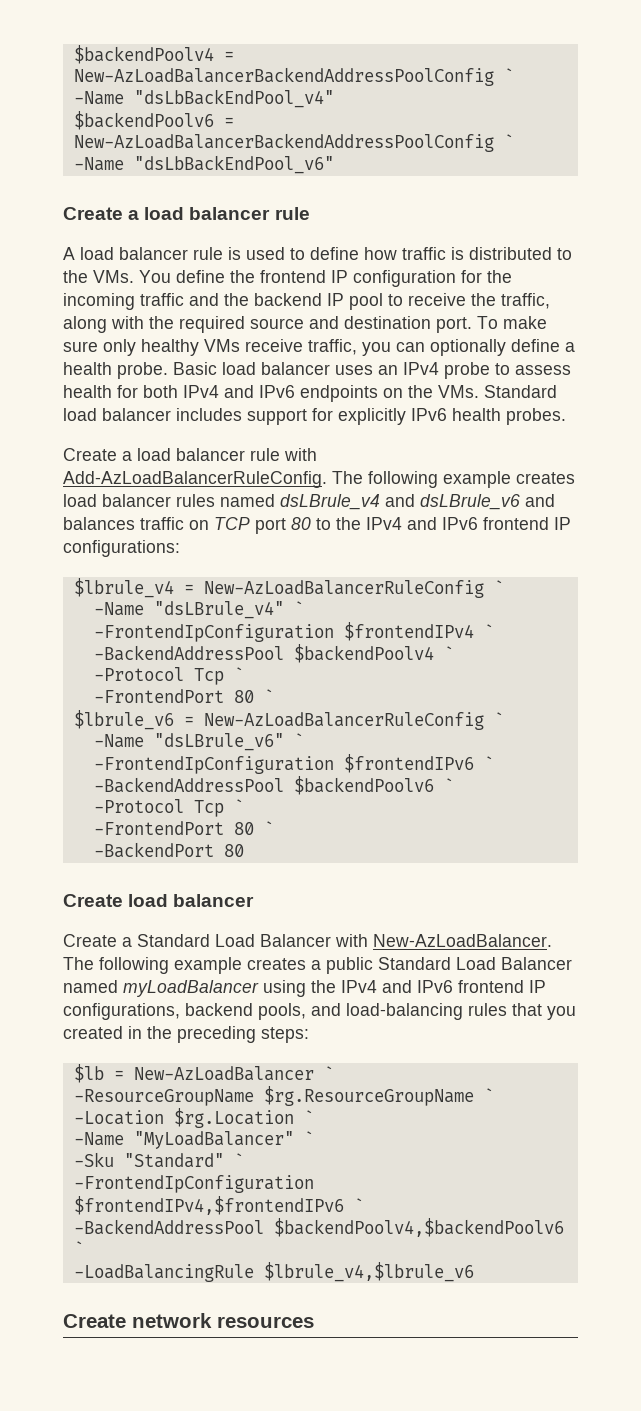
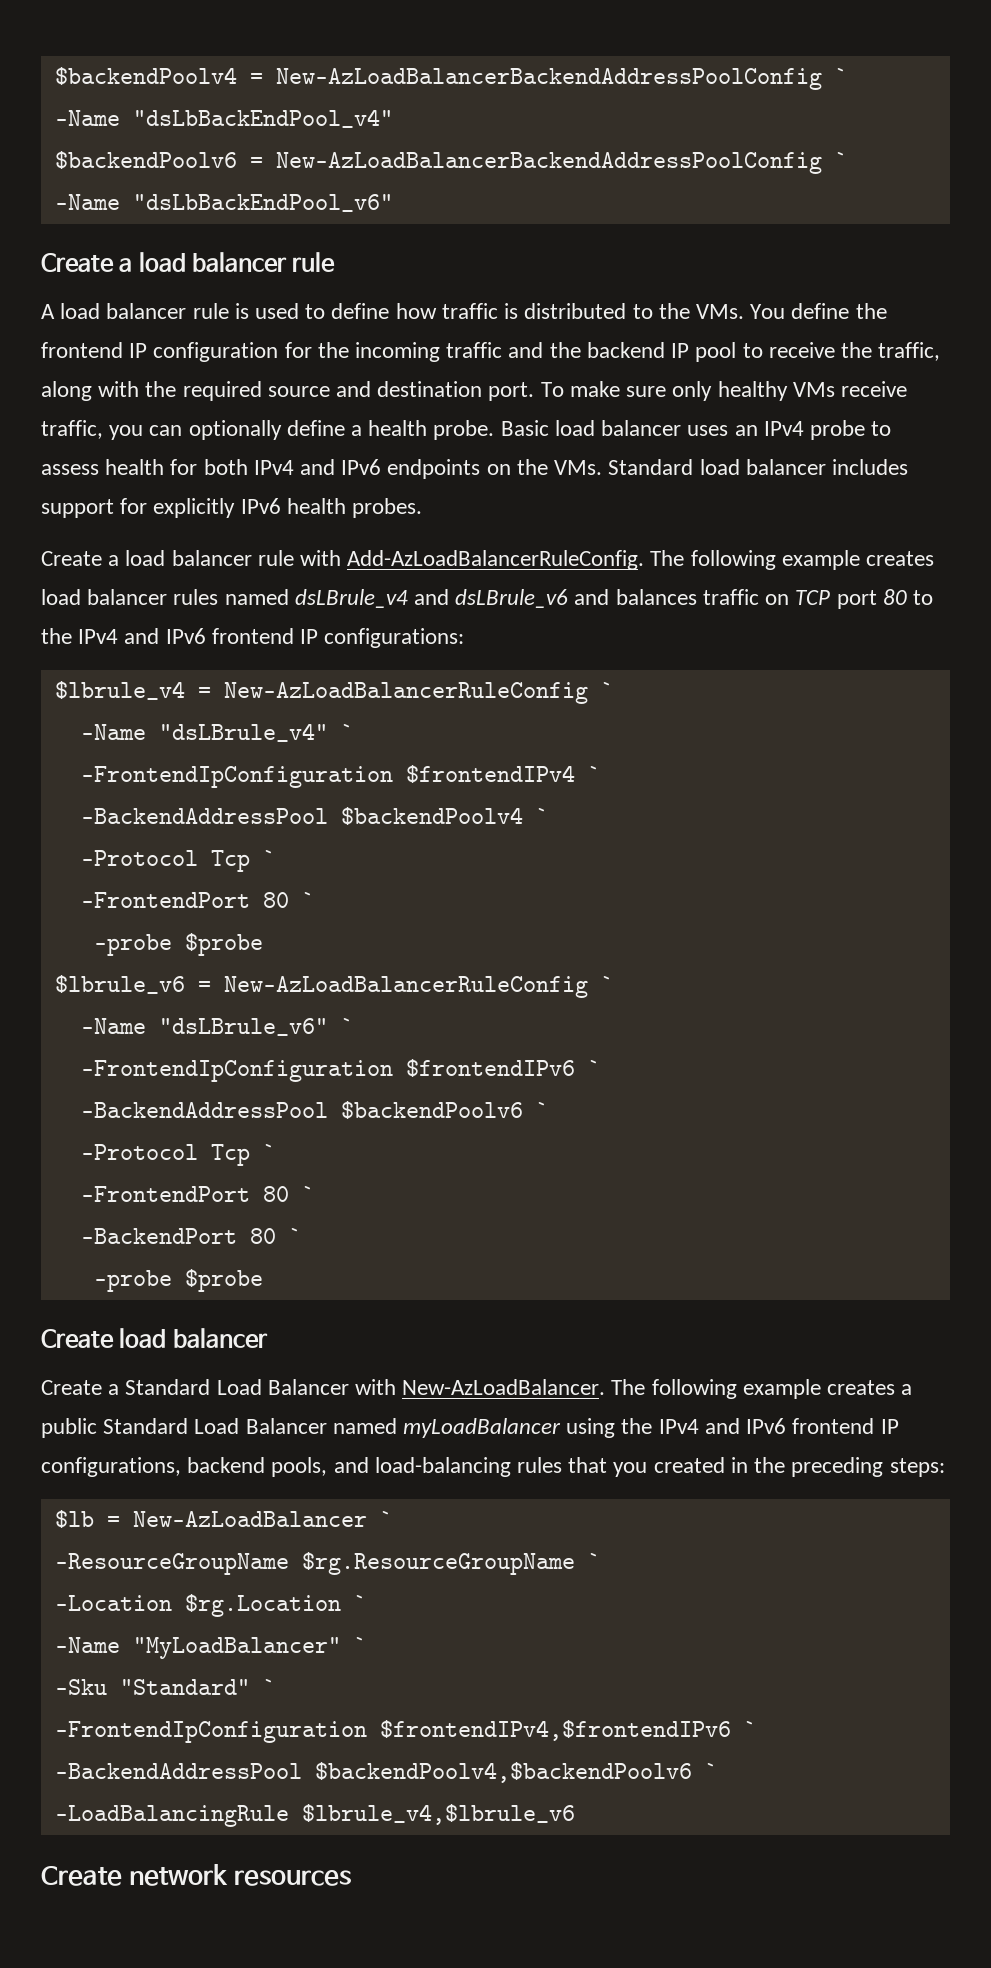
(274, 696) none -> [93,933,263,956] // -probe $probe
(244, 850) none -> [288,1228,302,1244] [93,1269,263,1292] ` // -probe $probe

